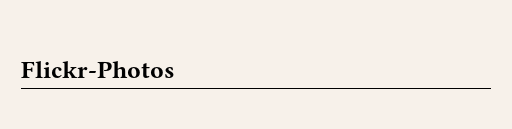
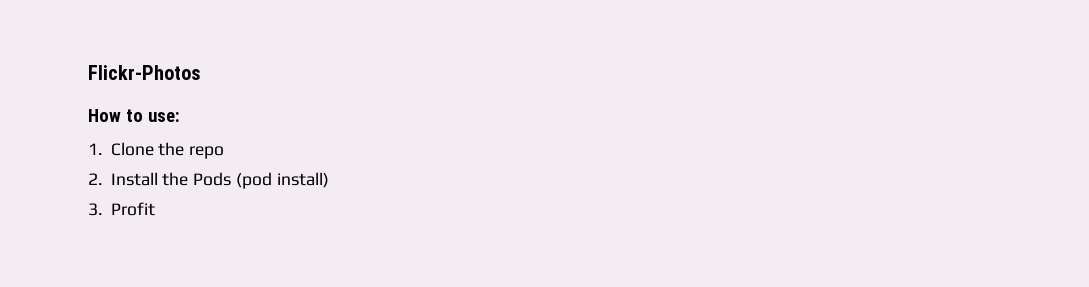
(175, 69) none -> [88,109,180,122] [88,142,225,159] [88,172,329,189] [88,202,155,216] // How to use: // 1. Clone the repo // 2. Install the Pods (pod install) // 3. Profit

